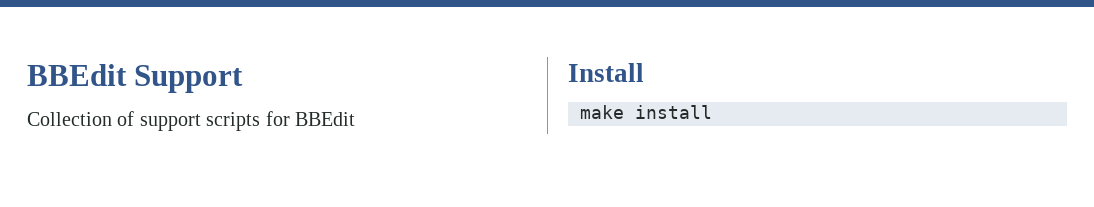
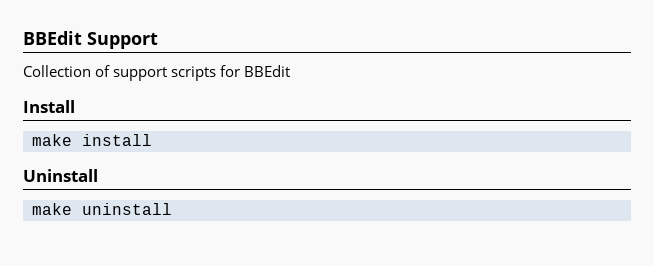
(712, 112) none -> [23,169,98,182] [32,203,172,215] // Uninstall // make uninstall

